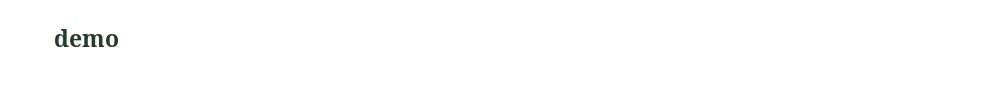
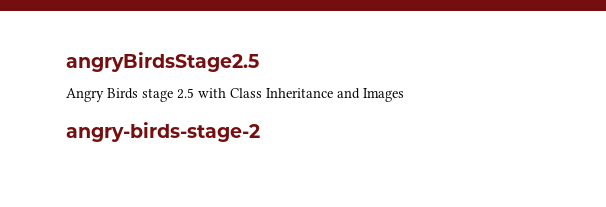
[54,29,119,47] demo -> [66,52,259,72] [66,88,404,102] [66,122,260,142] angryBirdsStage2.5 // Angry Birds stage 2.5 with Class Inheritance and Images // angry-birds-stage-2

